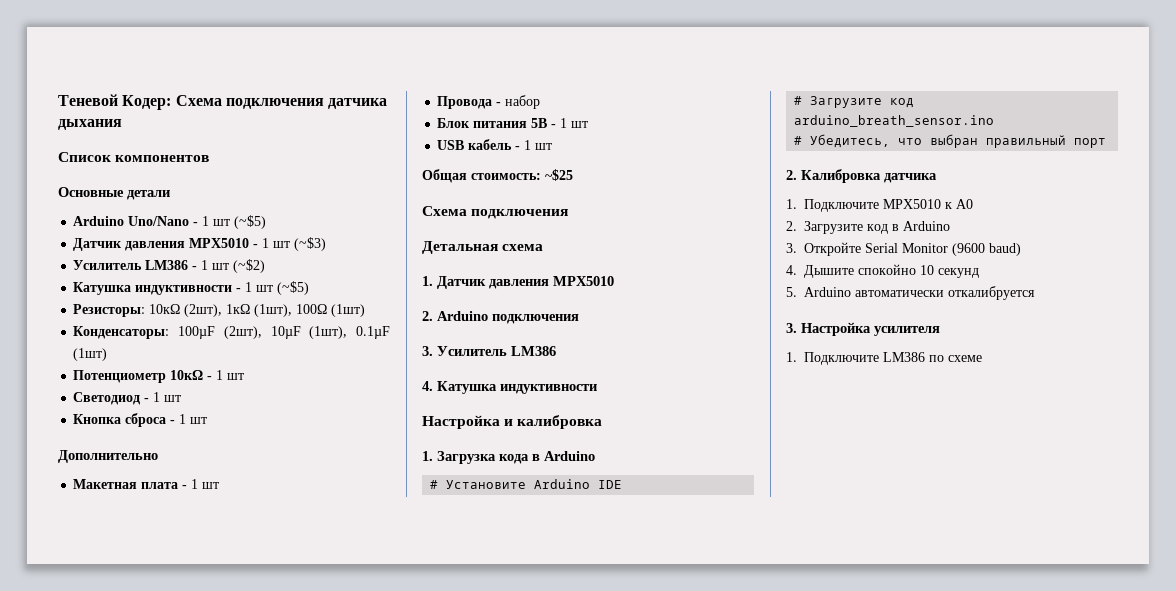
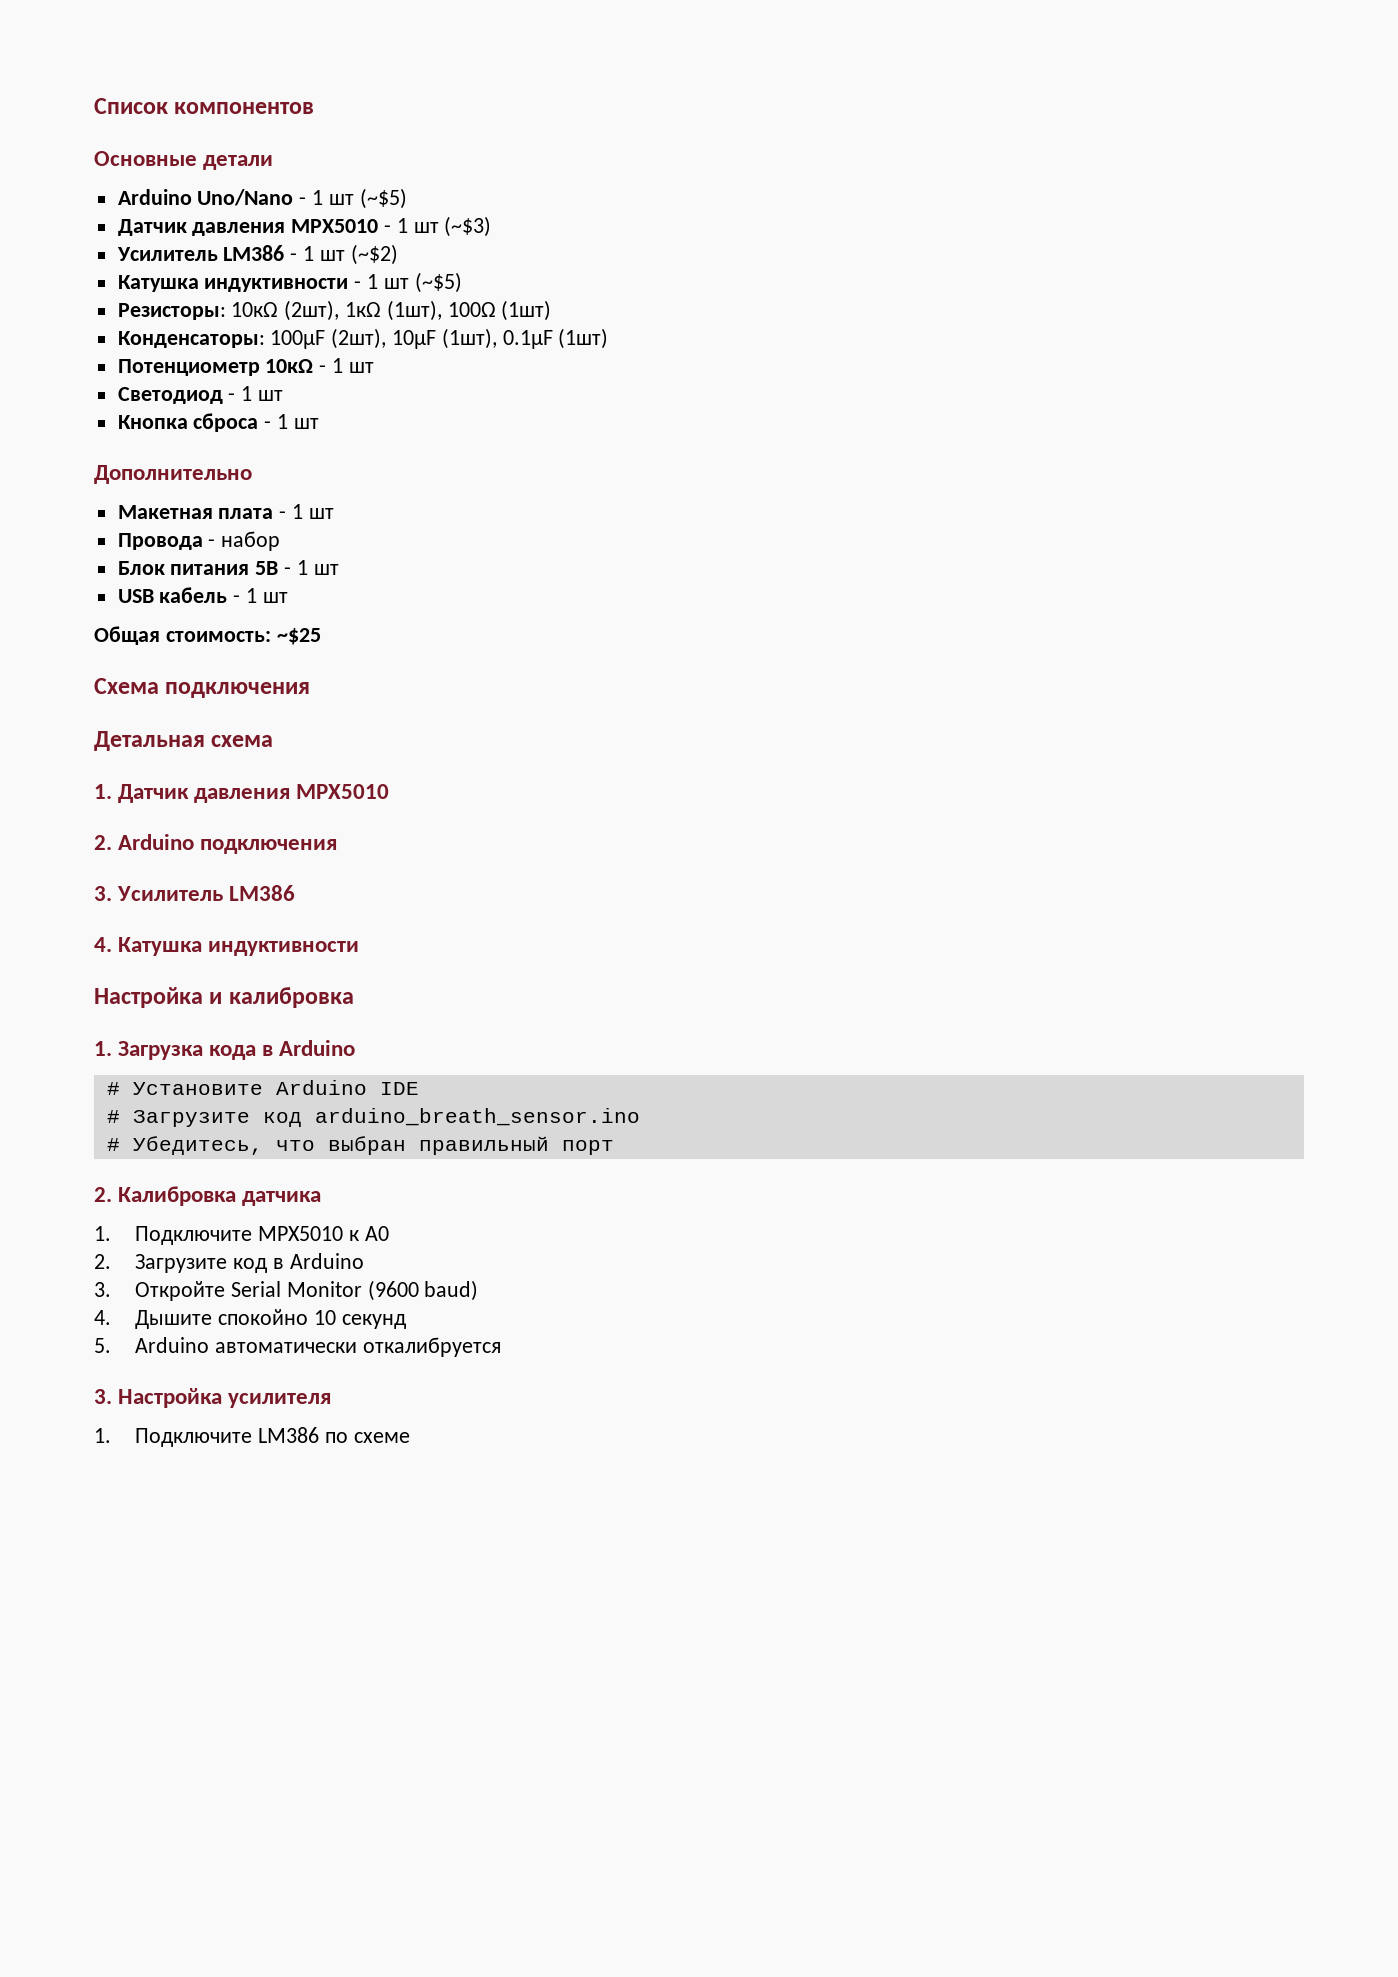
[58,94,388,110] [58,119,122,130] Теневой Кодер: Схема подключения датчика дыхания // -> (94, 106) none

